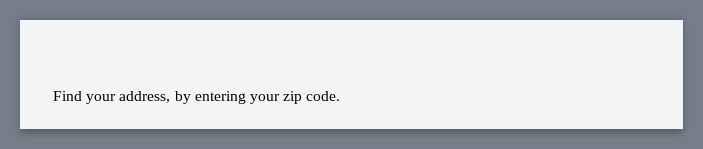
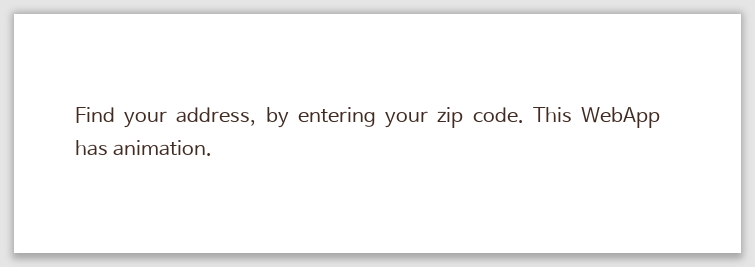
(341, 96) none -> [532,107,660,128] [75,140,213,156] This WebApp has animation.

